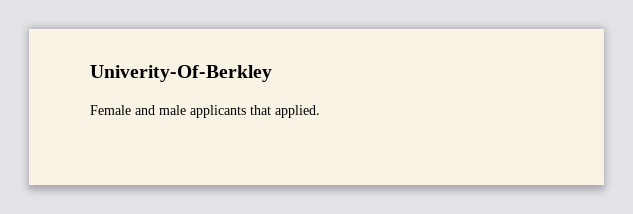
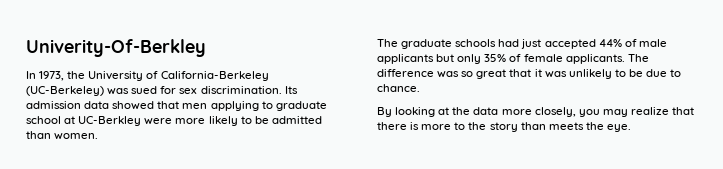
[90,105,320,118] Female and male applicants that applied. -> [26,71,269,81] [26,86,298,96] [26,101,327,111] [26,116,322,126] [26,131,99,140] [377,39,667,49] [377,54,649,64] [377,69,682,79] [377,84,420,92] [377,107,695,117] [377,122,631,132] In 1973, the University of California-Berkeley (UC-Berkeley) was sued for sex discrimination. Its admission data showed that men applying to graduate school at UC-Berkley were more likely to be admitted than women. // The graduate schools had just accepted 44% of male applicants but only 35% of female applicants. The difference was so great that it was unlikely to be due to chance. // By looking at the data more closely, you may realize that there is more to the story than meets the eye.

